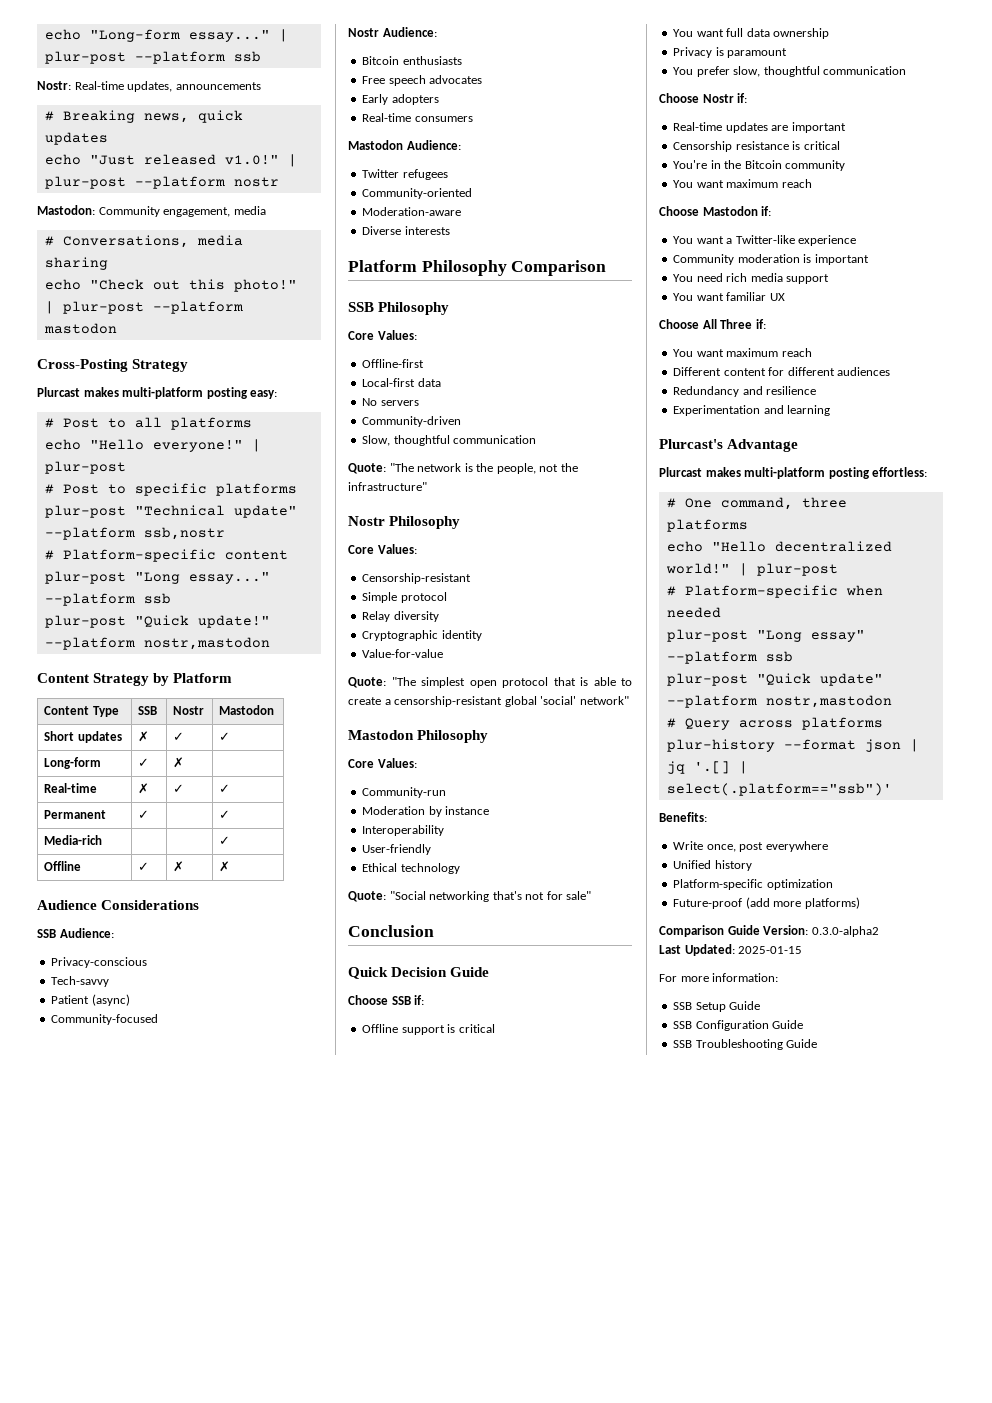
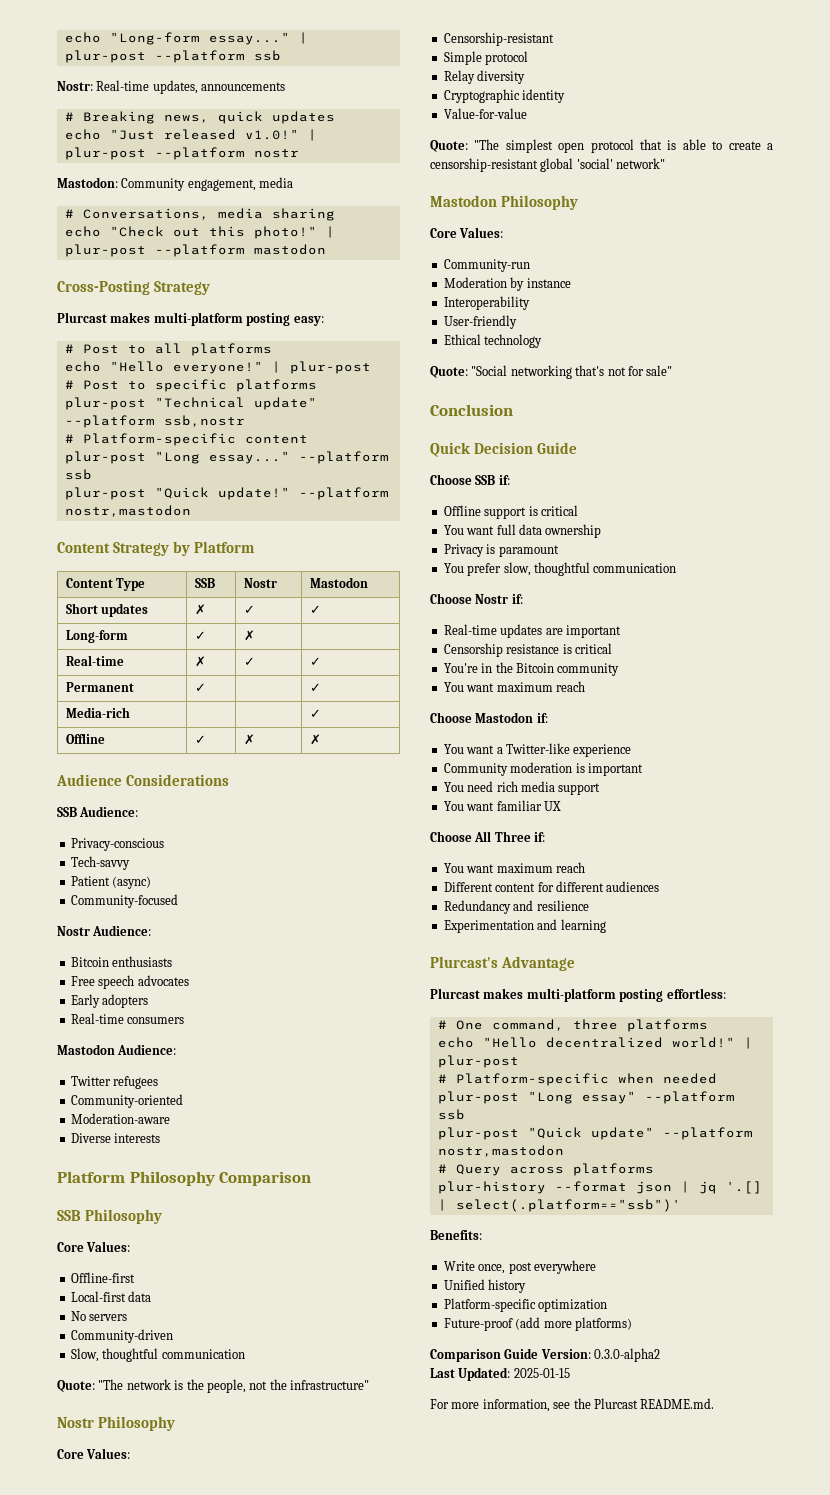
[712,973,779,982] [673,1001,761,1012] [673,1020,804,1031] [673,1039,818,1050] information: // SSB Setup Guide // SSB Configuration Guide // SSB Troubleshooting Guide -> [482,1398,715,1412] information, see the Plurcast README.md.

